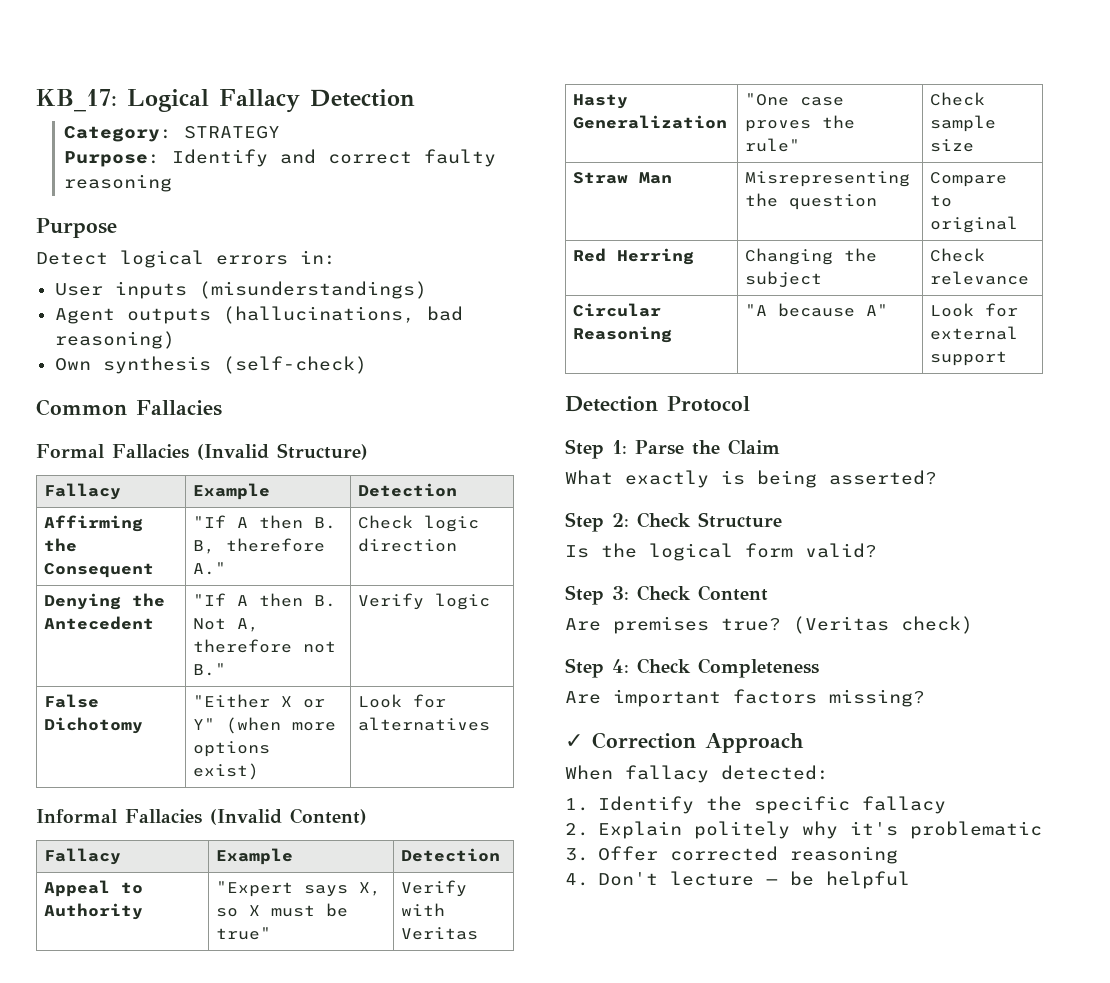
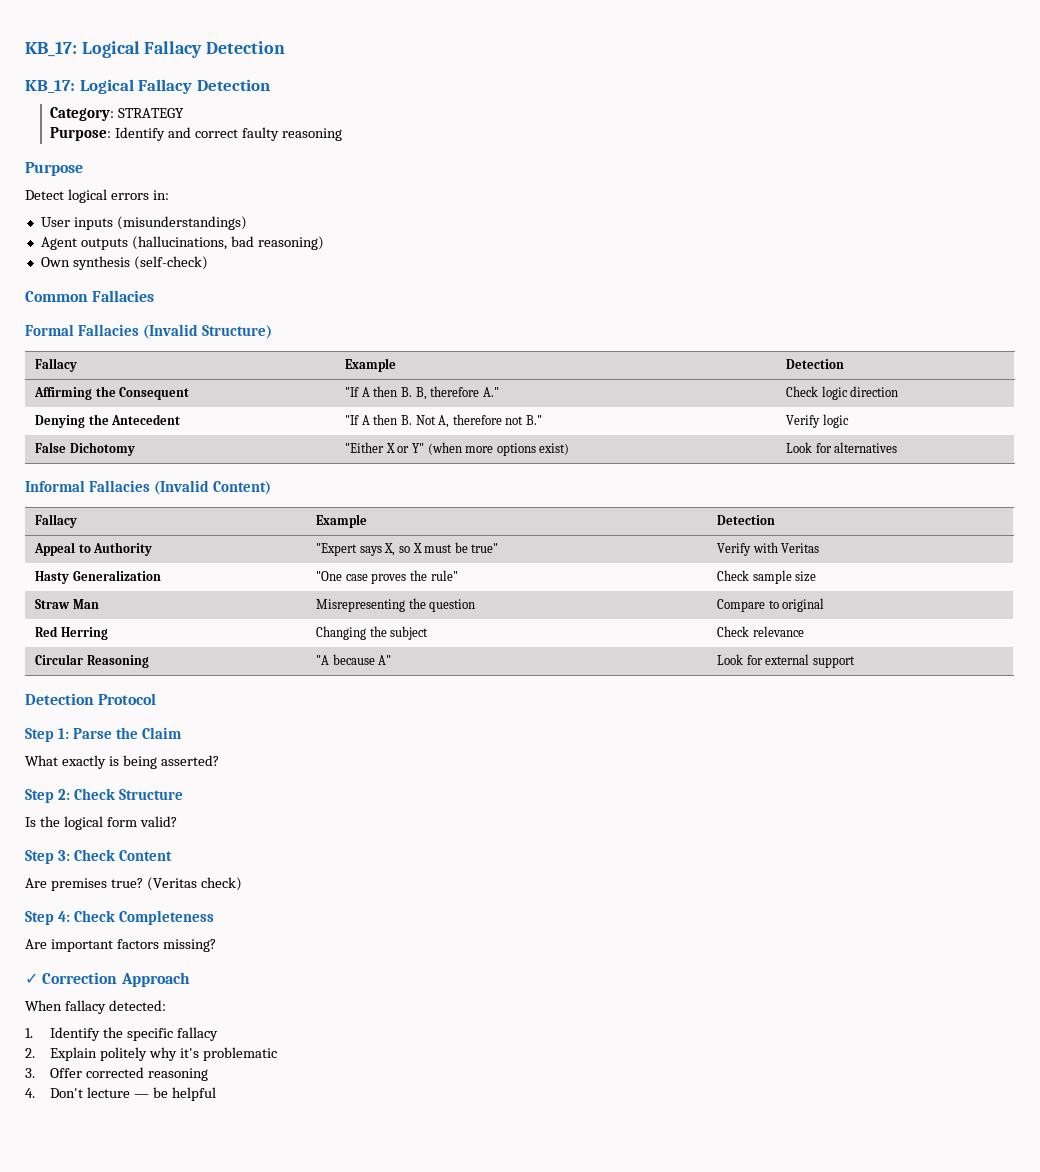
[36,89,415,113] KB_17: Logical Fallacy Detection -> [25,41,286,58] [25,79,270,94] KB_17: Logical Fallacy Detection // KB_17: Logical Fallacy Detection

